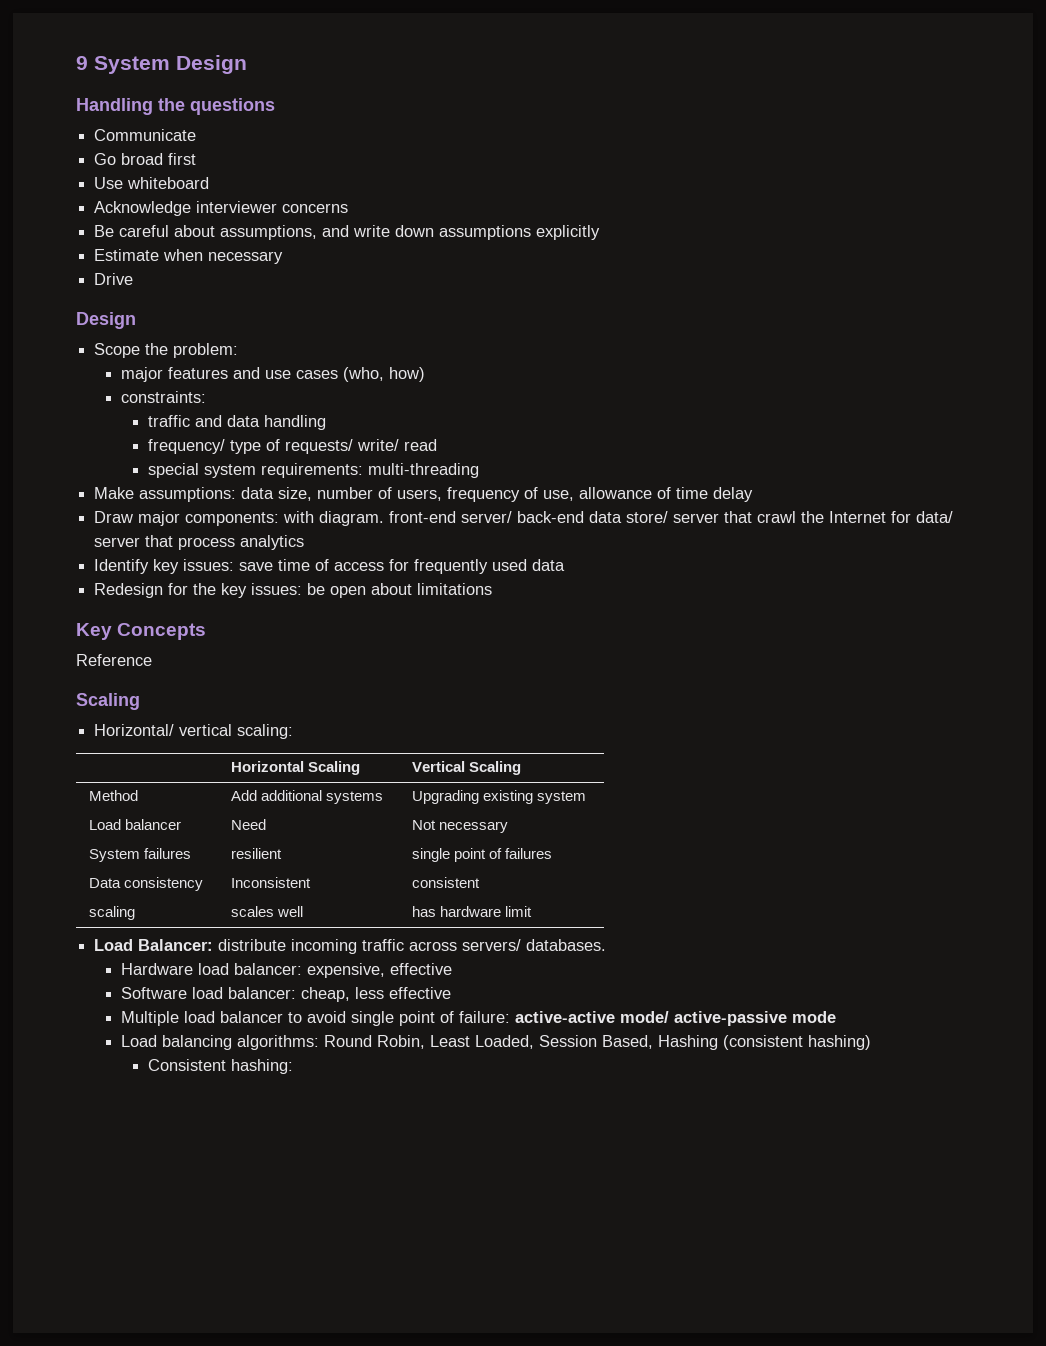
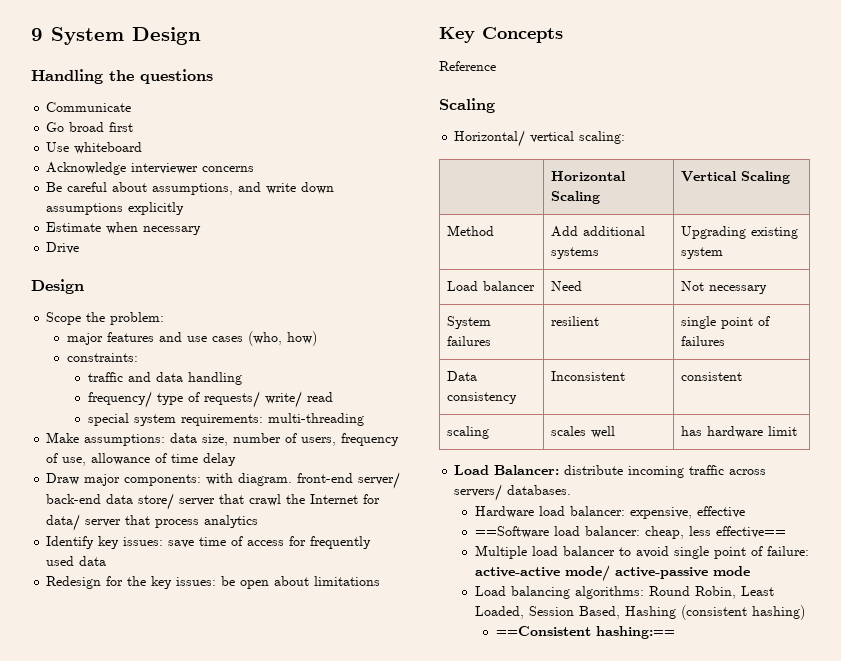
[121,987,188,999] Software -> [475,526,550,538] ==Software
[389,987,452,999] effective -> [716,526,787,538] effective==
[147,1059,293,1074] Consistent hashing: -> [495,626,675,639] ==Consistent hashing:==

